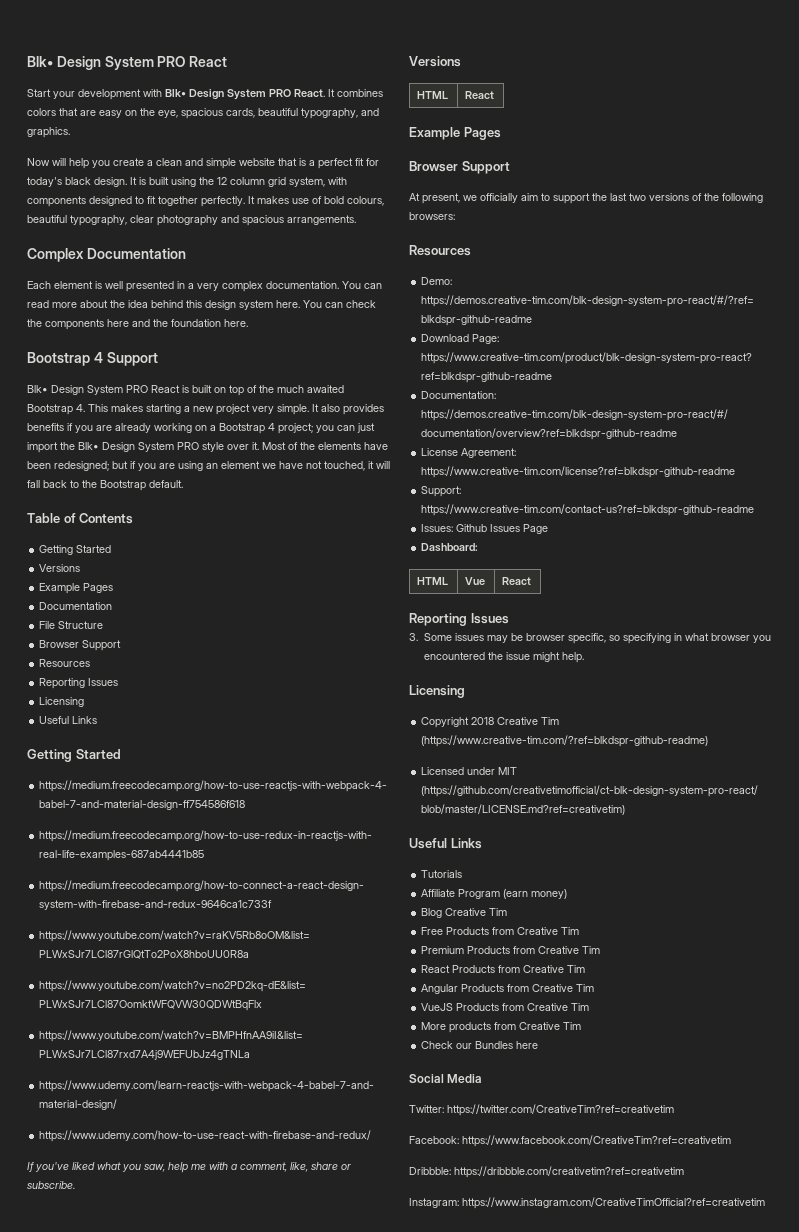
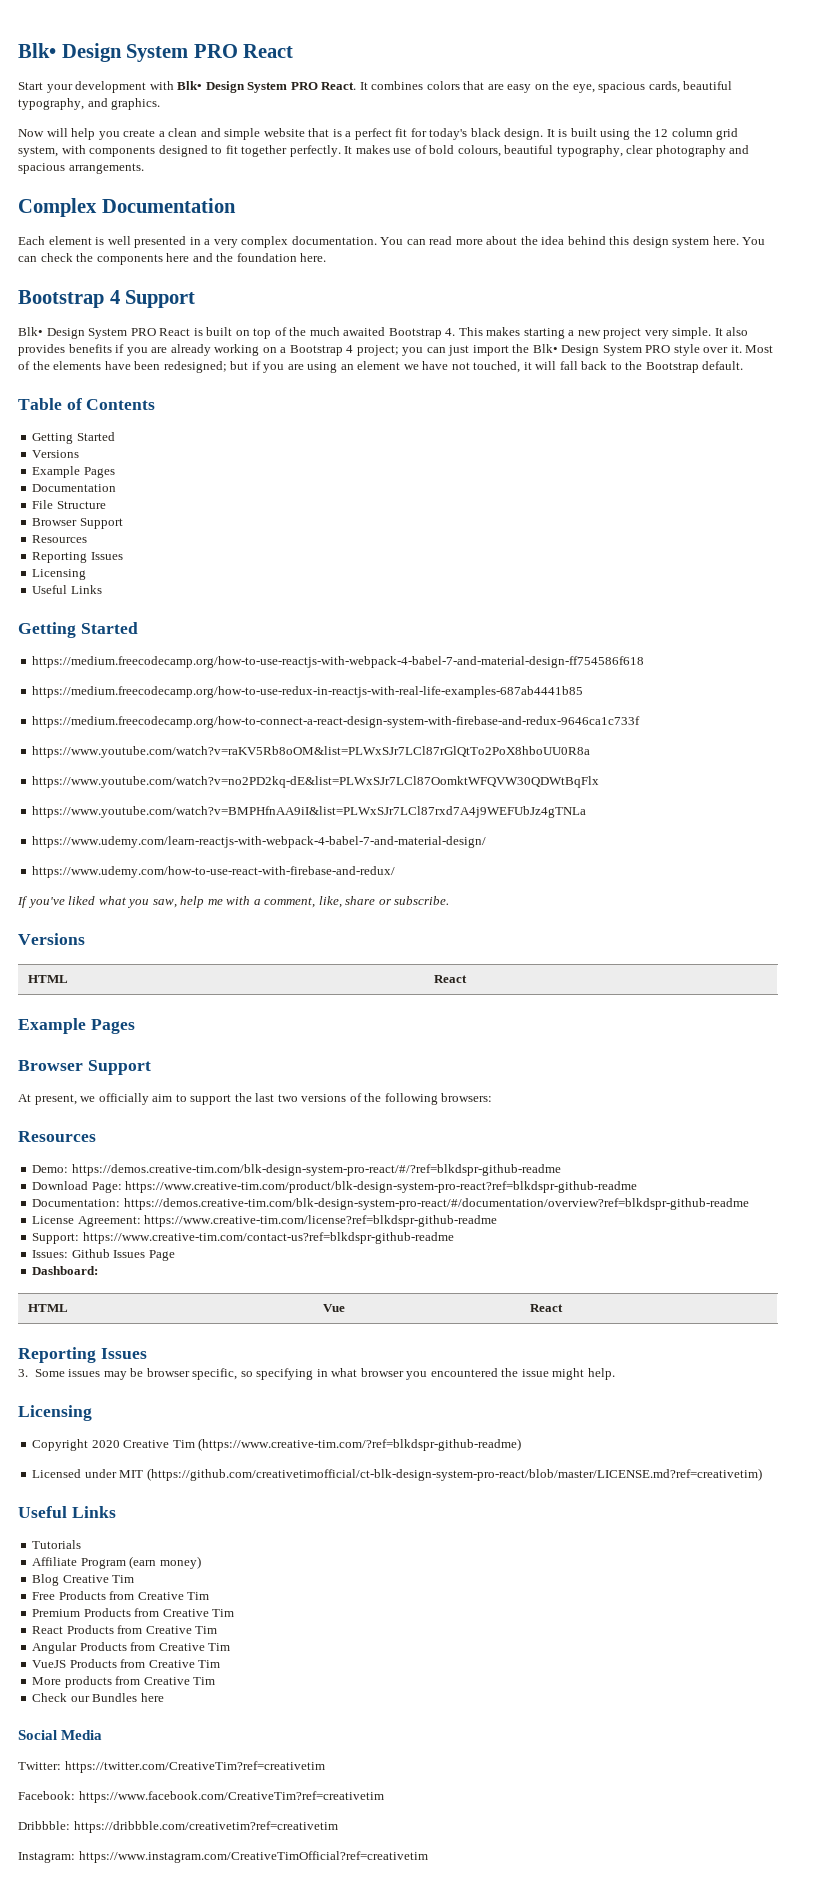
[471,717,495,725] 2018 -> [91,1440,120,1448] 2020

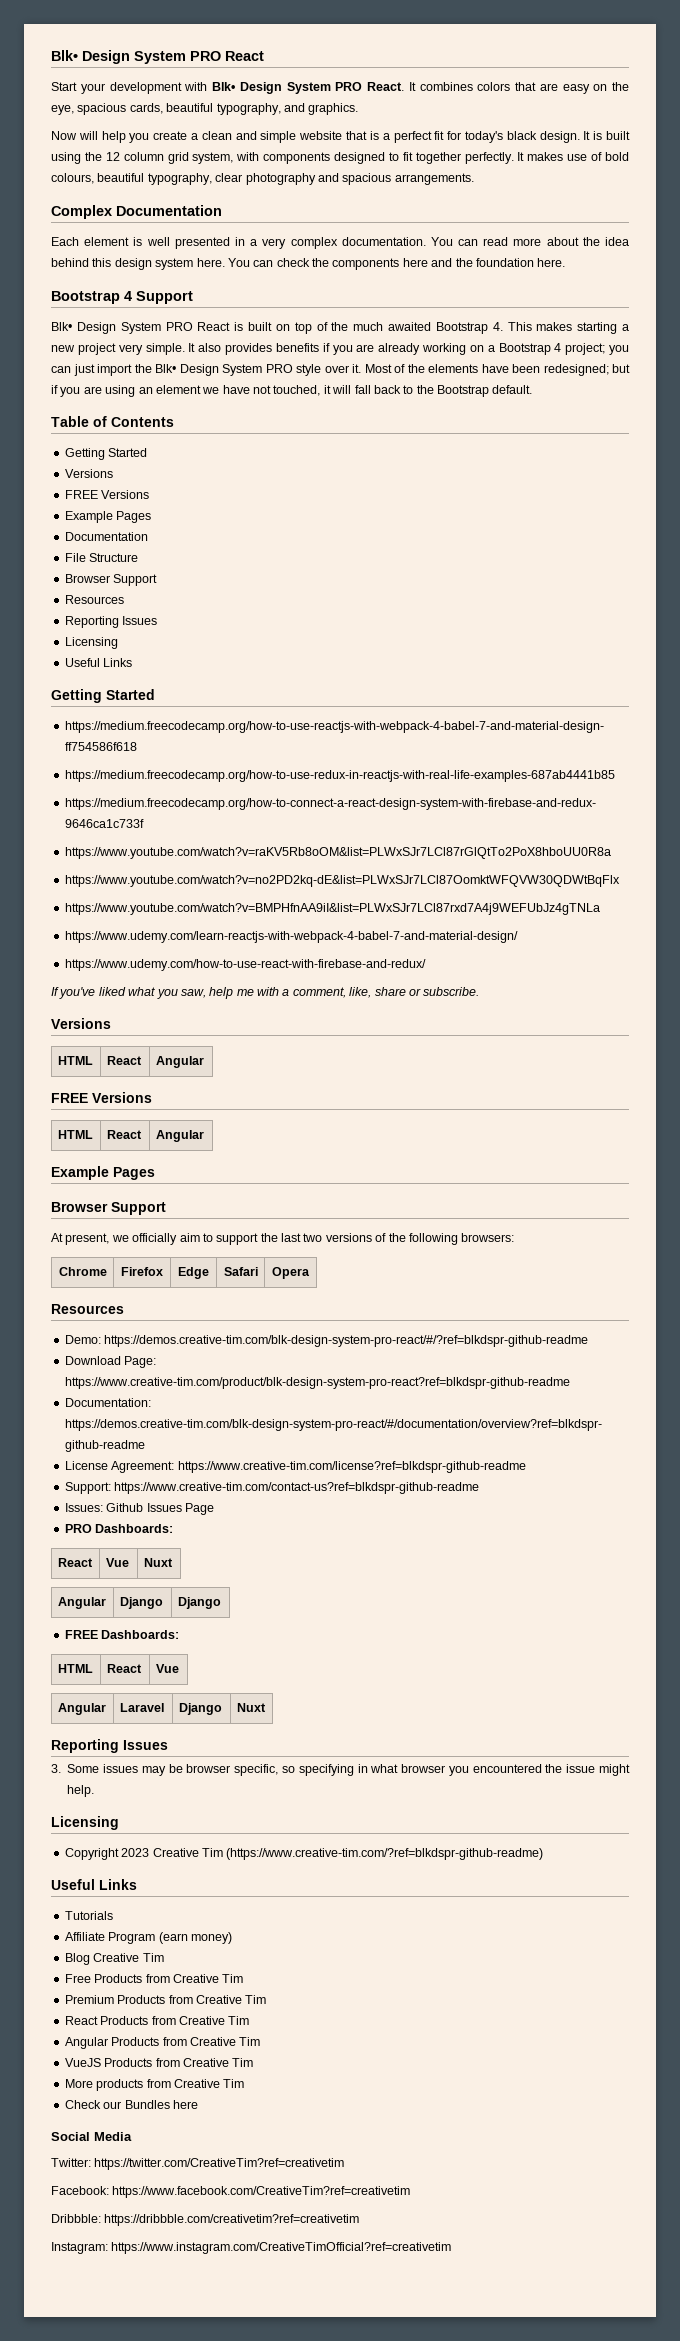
(80, 454) none -> [64,490,150,499] // FREE Versions
(467, 979) none -> [155,1056,204,1068] [51,1092,152,1103] [57,1130,93,1139] [106,1130,142,1139] [155,1130,204,1142] | Angular // FREE Versions // HTML | React | Angular
(493, 1097) none -> [58,1267,107,1276] [121,1267,163,1276] [178,1267,209,1279] [223,1267,258,1276] [272,1267,310,1279] // Chrome | Firefox | Edge | Safari | Opera
[32,1266,99,1275] [27,1304,68,1312] [322,1304,345,1312] [529,1304,563,1312] Dashboard: // HTML | Vue | React -> [64,1524,174,1533] [57,1558,93,1567] [105,1558,129,1567] [143,1558,173,1567] [57,1597,106,1609] [119,1597,163,1609] [177,1597,221,1609] [64,1630,180,1639] [57,1664,93,1673] [106,1664,142,1673] [155,1664,179,1673] [57,1703,106,1715] [119,1703,164,1712] [178,1703,222,1715] [236,1703,266,1712] PRO Dashboards: // React | Vue | Nuxt // Angular | Django | Django // FREE Dashboards: // HTML | React | Vue // Angular | Laravel | Django | Nuxt
[91,1440,120,1448] 2020 -> [121,1848,150,1857] 2023
[32,1468,762,1481] // Licensed under MIT (https://github.com/creativetimofficial/ct-blk-design-system-pro-react/blob/master/LICENSE.md?ref=creativetim) -> (544, 1854) none

